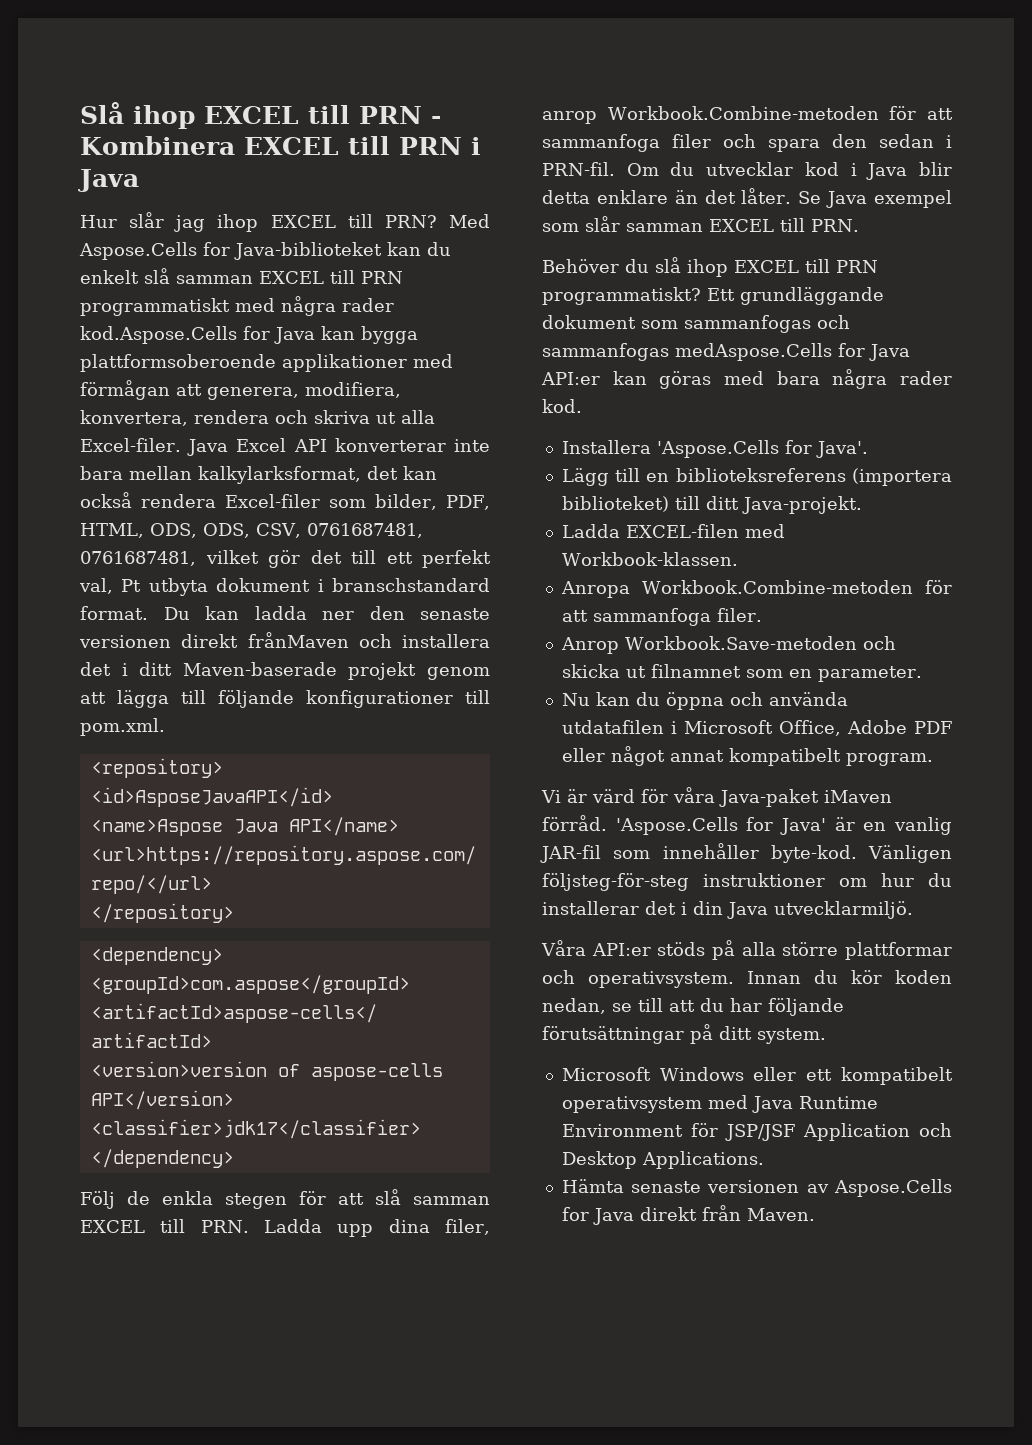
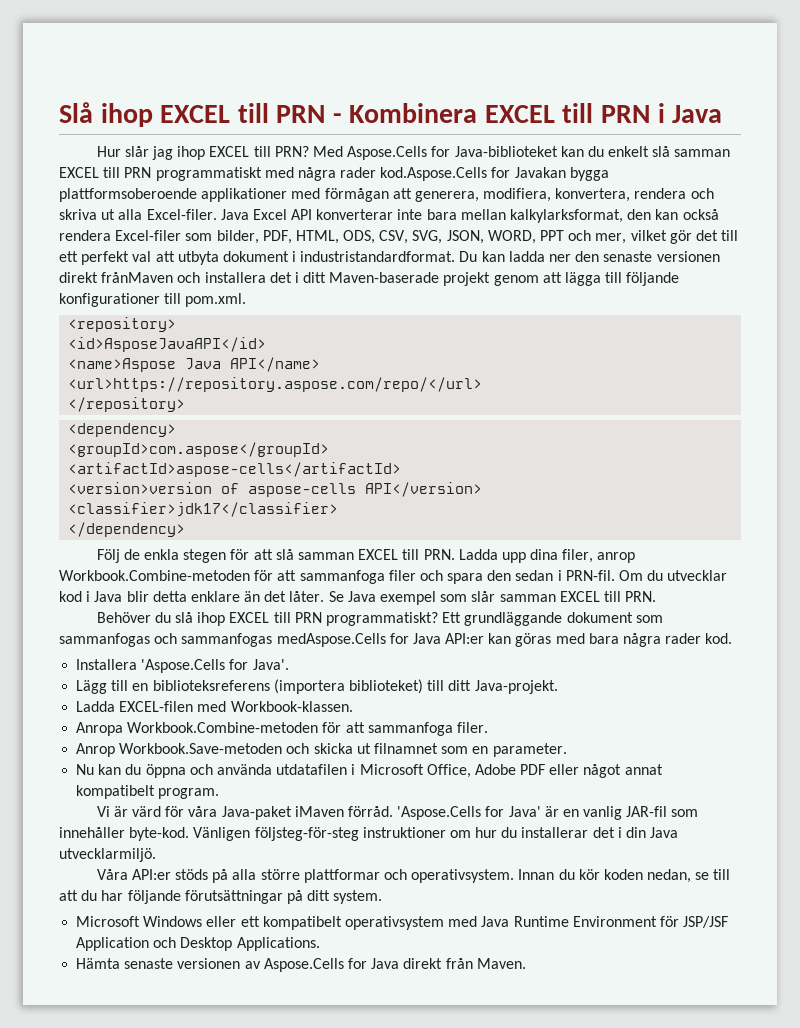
[274,326,355,344] Java kan -> [514,167,566,178] Javakan
[367,466,398,480] det -> [627,209,652,220] den
[203,523,423,538] [80,551,196,566] ODS, CSV, 0761687481, 0761687481, -> [379,230,627,244] CSV, SVG, JSON, WORD, PPT och mer,
[79,578,142,594] val, Pt -> [132,251,175,262] val att
[332,578,490,592] [80,606,148,620] branschstandard format. -> [300,251,456,262] industristandardformat.

